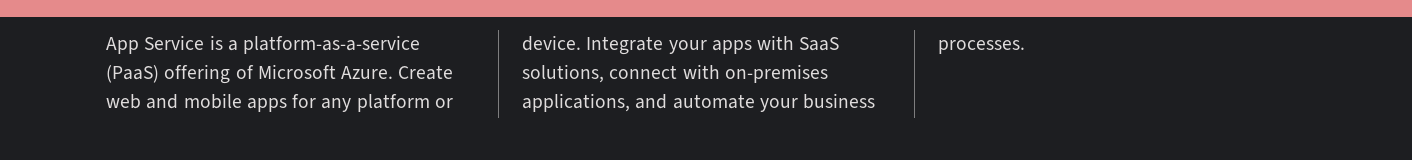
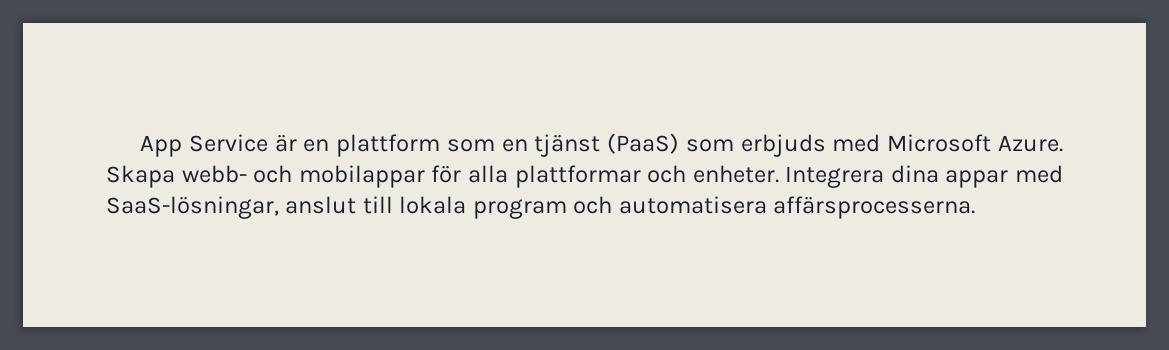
[209,35,421,54] [106,64,454,84] [106,93,453,112] [522,35,840,55] [522,64,828,83] [522,93,876,112] [938,40,1025,54] is a platform-as-a-service (PaaS) offering of Microsoft Azure. Create web and mobile apps for any platform or device. Integrate your apps with SaaS solutions, connect with on-premises applications, and automate your business processes. -> [274,133,1063,157] [106,165,1064,188] [106,196,976,219] är en plattform som en tjänst (PaaS) som erbjuds med Microsoft Azure. Skapa webb- och mobilappar för alla plattformar och enheter. Integrera dina appar med SaaS-lösningar, anslut till lokala program och automatisera affärsprocesserna.

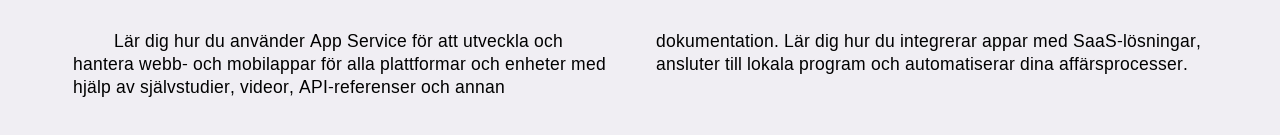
[139,133,1063,157] [106,165,175,188] App Service är en plattform som en tjänst (PaaS) som erbjuds med Microsoft Azure. Skapa -> [114,34,564,51] [73,57,134,70] Lär dig hur du använder App Service för att utveckla och hantera
[692,165,939,188] enheter. Integrera dina -> [505,57,606,70] [73,80,505,97] [656,34,977,51] enheter med hjälp av självstudier, videor, API-referenser och annan dokumentation. Lär dig hur du integrerar
[285,196,357,214] anslut -> [656,57,720,70] ansluter
[618,196,976,219] automatisera affärsprocesserna. -> [905,57,1188,74] automatiserar dina affärsprocesser.

